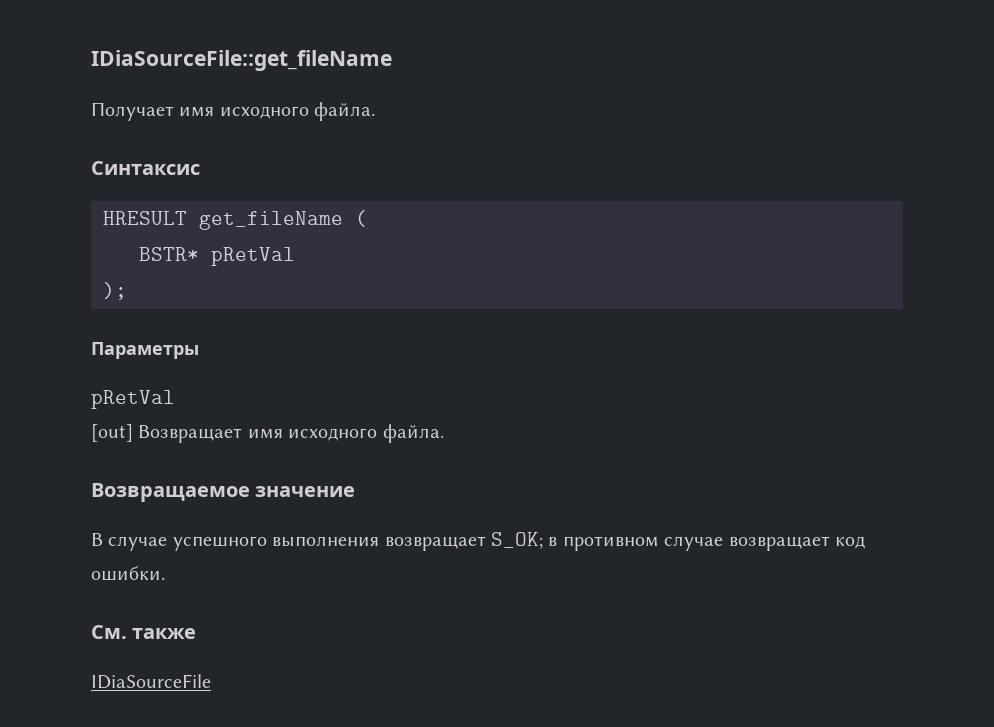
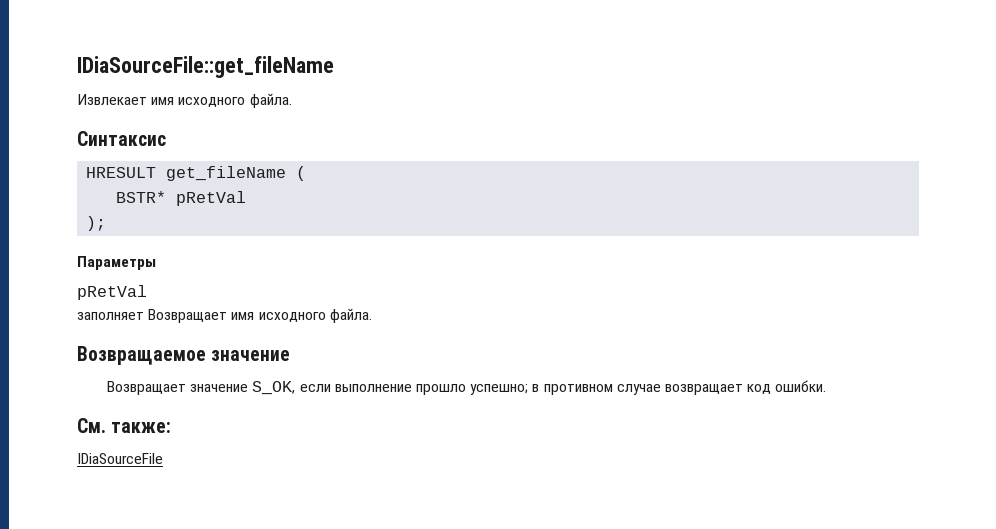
[91,102,174,121] Получает -> [77,94,147,105] Извлекает
[91,424,133,442] [out] -> [77,312,144,320] заполняет
[91,532,543,551] В случае успешного выполнения возвращает S_OK; -> [107,381,529,395] Возвращает значение S_OK, если выполнение прошло успешно;
[132,628,197,639] также -> [111,422,172,433] также:

